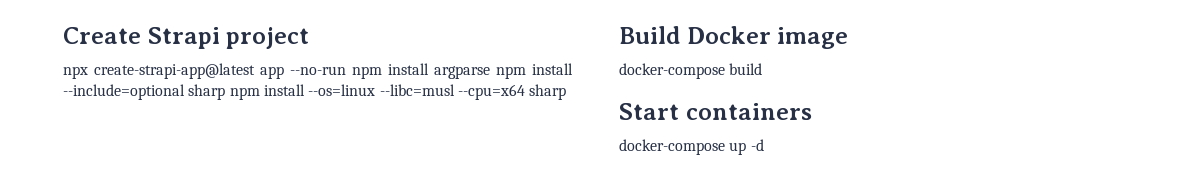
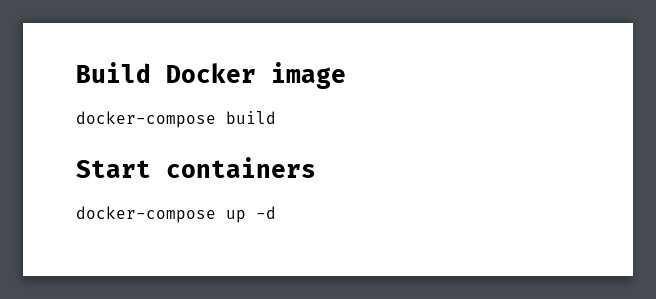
[63,27,310,49] [63,63,573,79] [63,84,567,100] Create Strapi project // npx create-strapi-app@latest app --no-run npm install argparse npm install --include=optional sharp npm install --os=linux --libc=musl --cpu=x64 sharp // -> (76, 72) none

